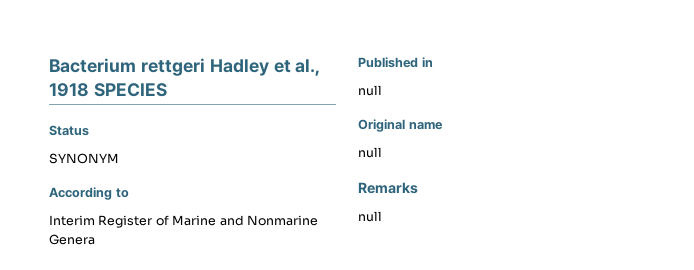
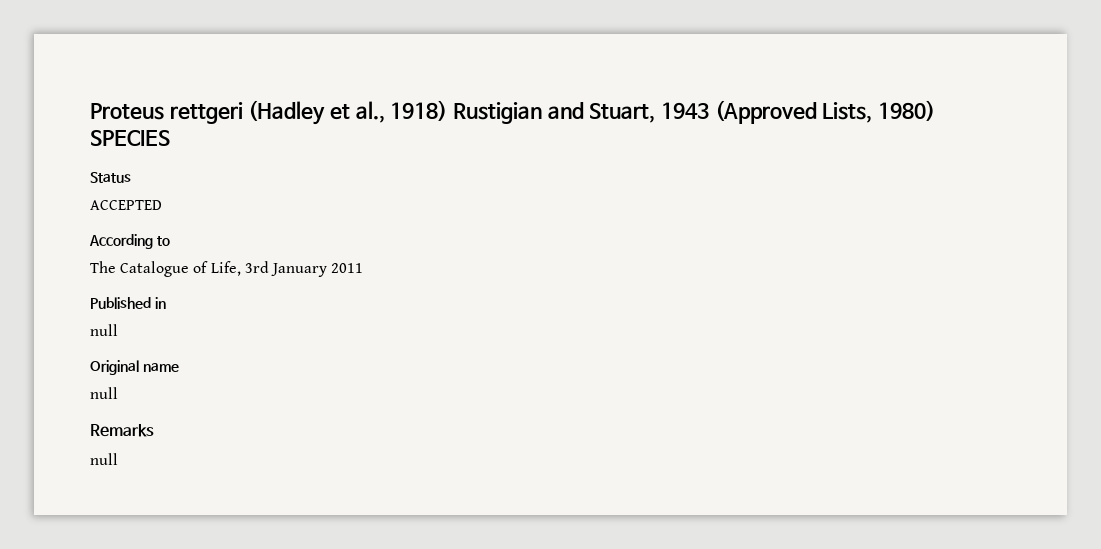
[49,58,321,76] [49,83,89,97] Bacterium rettgeri Hadley et al., 1918 -> [90,100,935,125] Proteus rettgeri (Hadley et al., 1918) Rustigian and Stuart, 1943 (Approved Lists, 1980)
[49,153,119,164] SYNONYM -> [90,200,162,210] ACCEPTED
[49,215,318,228] [49,234,95,245] Interim Register of Marine and Nonmarine Genera -> [90,261,364,277] The Catalogue of Life, 3rd January 2011

